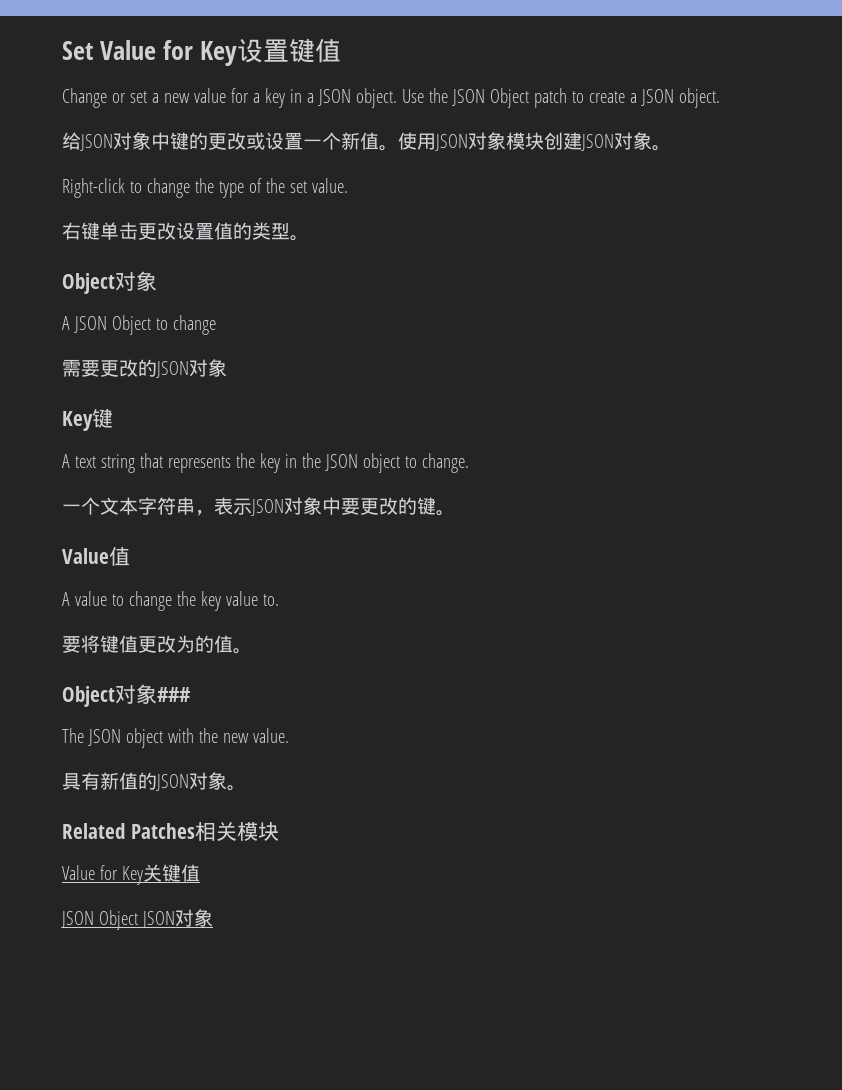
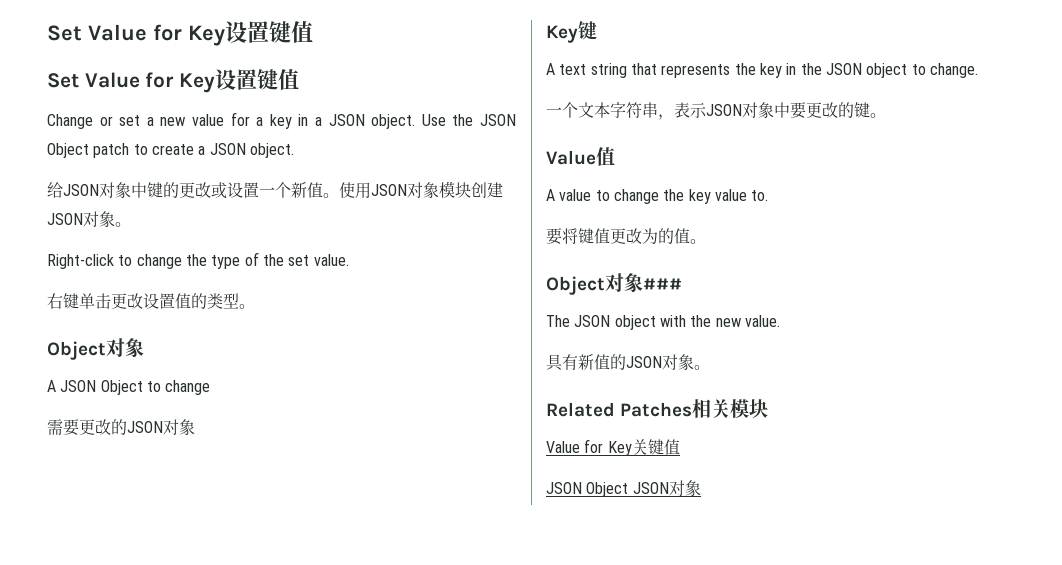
[62,38,342,66] Set Value for Key设置键值 -> [47,21,313,46] [47,69,300,93] Set Value for Key设置键值 // Set Value for Key设置键值

